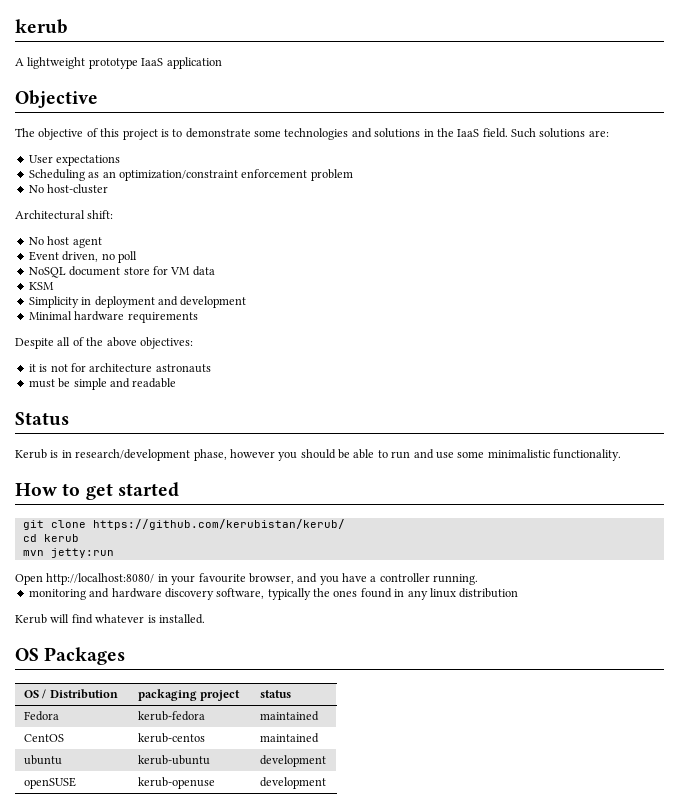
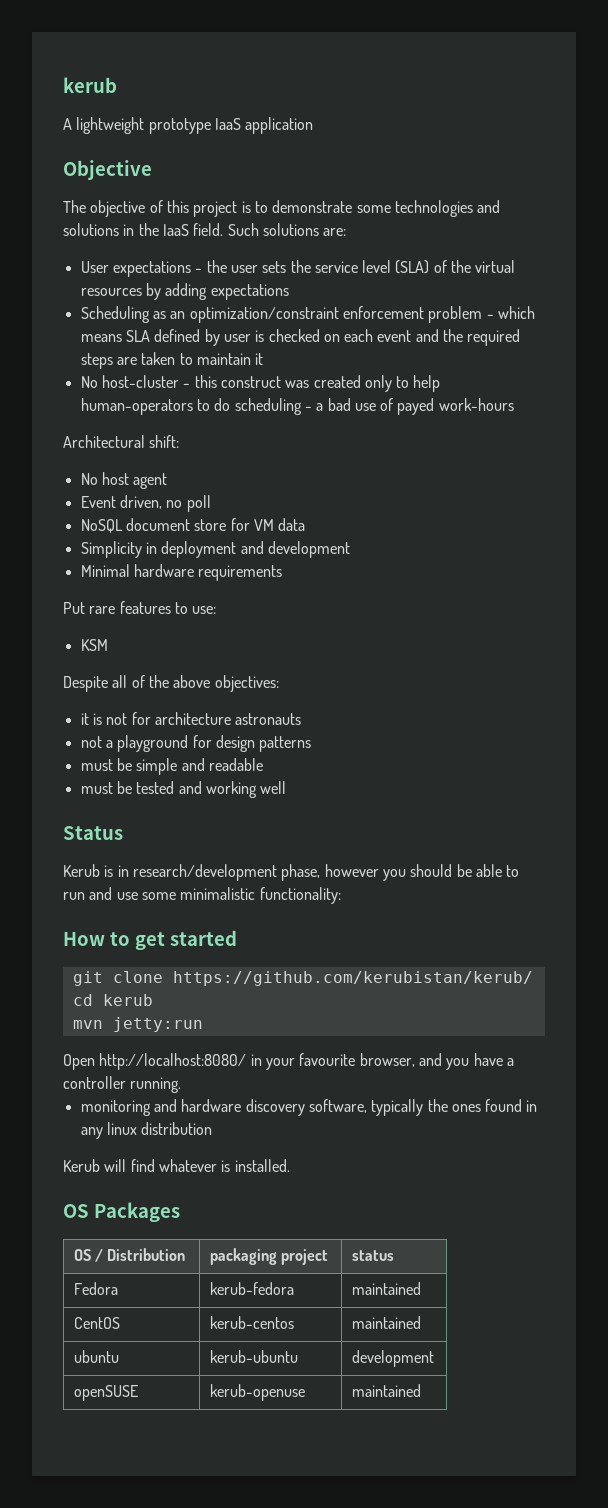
(121, 160) none -> [195,260,516,274] [80,283,289,300] - the user sets the service level (SLA) of the virtual resources by adding expectations
[28,184,109,194] // No host-cluster -> [486,306,535,319] [80,329,521,346] [80,352,264,369] [80,375,441,392] [80,398,514,415] - which means SLA defined by user is checked on each event and the required steps are taken to maintain it // No host-cluster - this construct was created only to help human-operators to do scheduling - a bad use of payed work-hours
[28,282,54,290] // KSM -> (306, 524) none
(198, 317) none -> [63,601,217,614] [80,639,108,651] // Put rare features to use: // KSM
(211, 368) none -> [80,735,312,752] // not a playground for design patterns
(177, 383) none -> [80,781,287,798] // must be tested and working well
[553,449,621,461] functionality. -> [259,887,341,904] functionality:
[260,777,327,789] development -> [351,1384,421,1397] maintained

